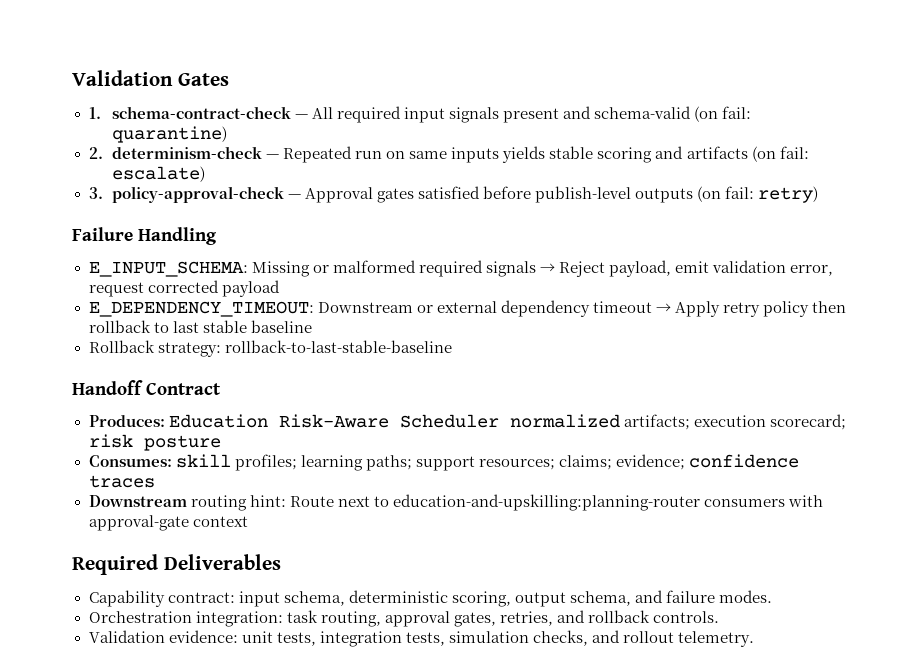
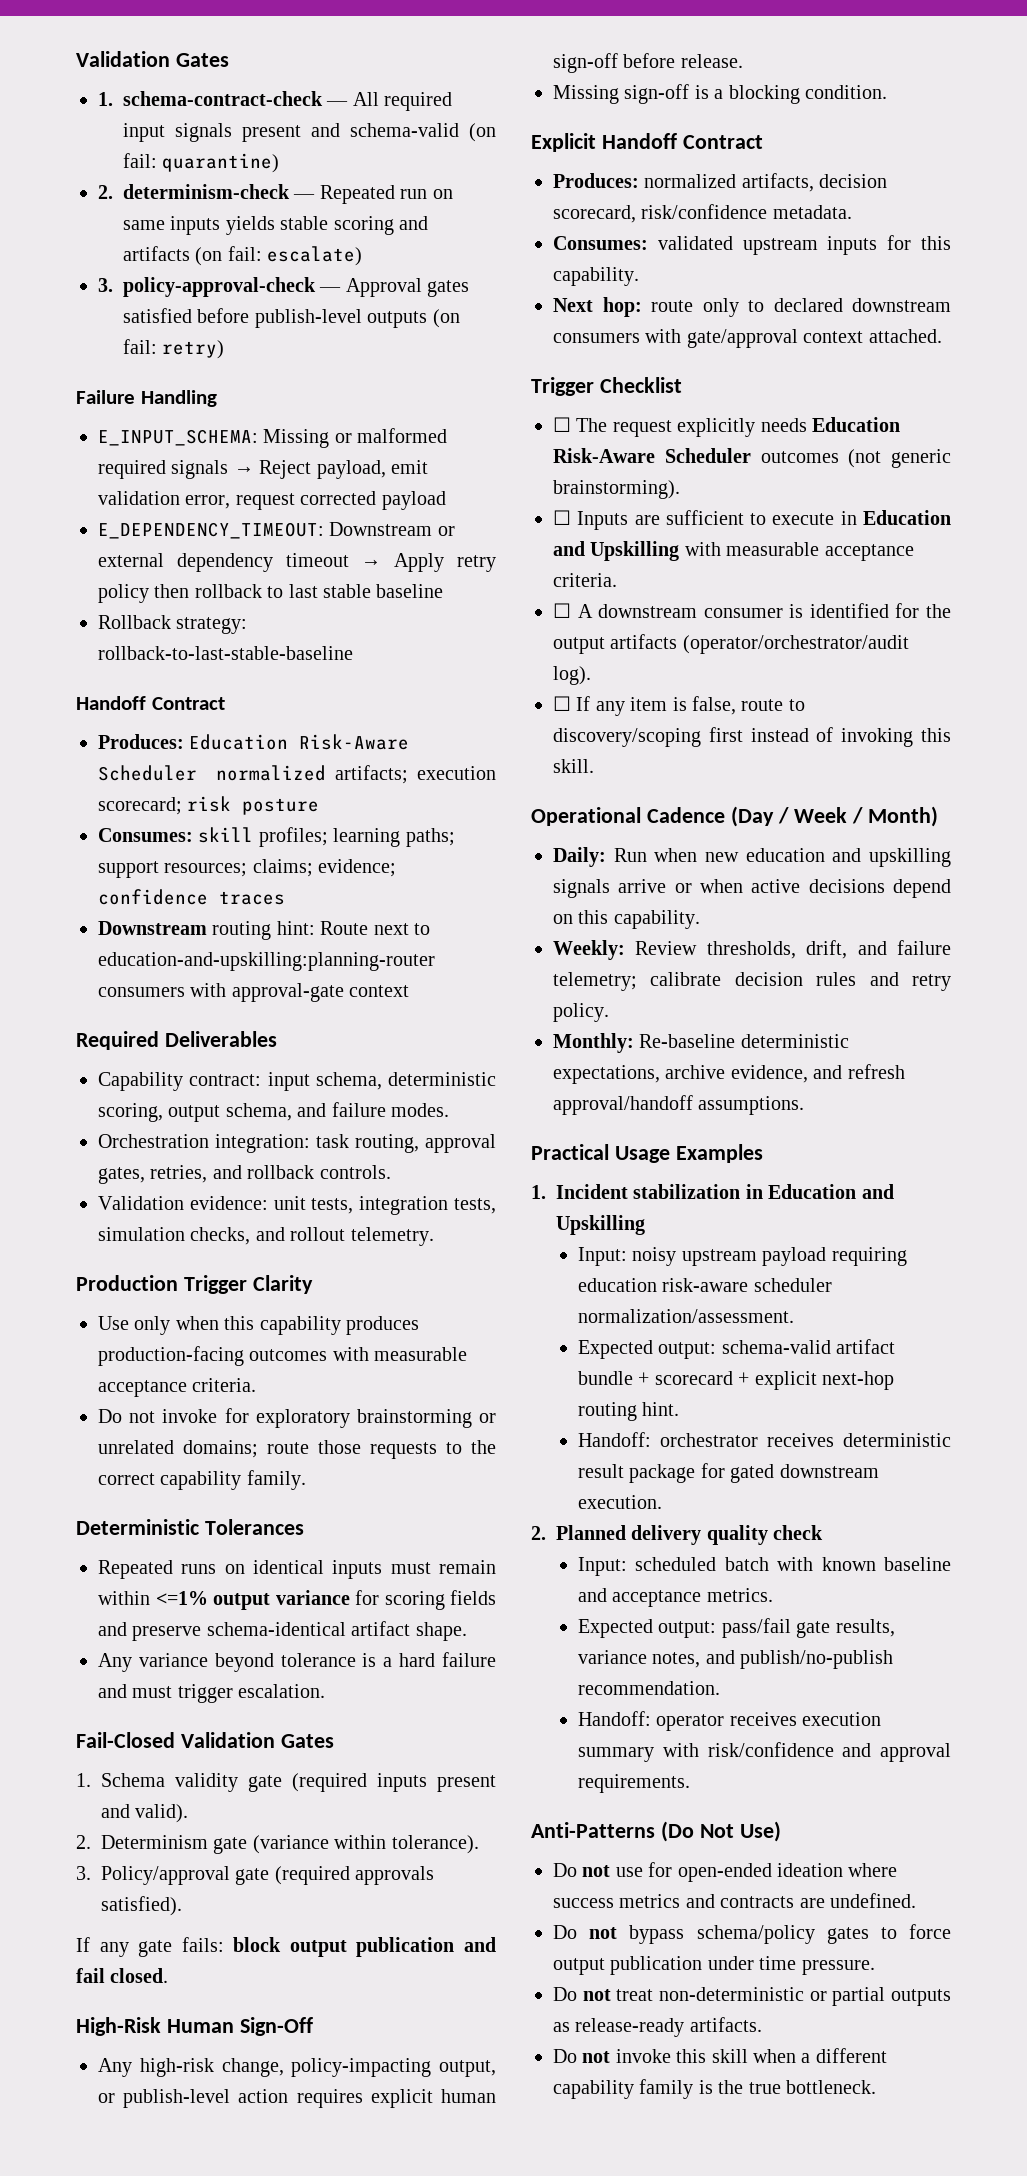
(754, 639) none -> [76,1275,313,1294] [98,1316,419,1335] [98,1346,468,1366] [98,1378,257,1397] [98,1408,496,1428] [98,1440,496,1459] [98,1470,306,1490] [76,1519,304,1535] [98,1560,496,1579] [98,1590,496,1610] [98,1621,467,1641] [98,1652,496,1672] [98,1684,326,1703] [76,1732,334,1748] [76,1773,496,1792] [101,1804,189,1823] [76,1835,479,1854] [76,1866,435,1885] [101,1896,182,1916] [76,1937,496,1957] [76,1968,169,1983] [76,2017,313,2036] [98,2058,496,2077] [98,2089,496,2108] [553,53,743,73] [553,84,887,104] [531,133,763,152] [553,173,888,192] [553,204,852,223] [553,235,951,255] [553,267,639,286] [553,297,951,317] [553,329,942,348] [531,377,682,396] [553,417,900,437] [553,448,951,468] [553,480,680,499] [553,510,951,530] [553,541,914,561] [553,573,617,587] [553,603,951,618] [553,634,909,654] [553,666,591,685] [553,696,805,716] [553,727,951,747] [553,759,594,773] [531,806,938,827] [553,847,951,867] [553,879,951,898] [553,910,700,929] [553,940,951,960] [553,972,951,991] [553,1003,609,1022] [553,1033,849,1053] [553,1064,905,1084] [553,1095,805,1115] [531,1144,763,1163] [531,1184,894,1199] [556,1215,645,1235] [577,1247,907,1266] [577,1278,832,1292] [577,1309,794,1323] [577,1339,896,1359] [577,1371,894,1390] [577,1402,680,1421] [577,1432,951,1447] [577,1463,879,1483] [577,1495,662,1509] [531,1525,824,1545] [577,1557,951,1576] [577,1588,773,1607] [577,1618,895,1638] [577,1650,894,1669] [577,1681,720,1695] [577,1711,882,1731] [577,1742,951,1762] [577,1774,690,1793] [531,1821,781,1842] [553,1862,898,1882] [553,1893,916,1908] [553,1924,951,1944] [553,1956,875,1975] [553,1987,951,2006] [553,2017,762,2037] [553,2048,887,2063] [553,2079,876,2099] // Production Trigger Clarity // Use only when this capability produces production-facing outcomes with measurable acceptance criteria. // Do not invoke for exploratory brainstorming or unrelated domains; route those requests to the correct capability family. // Deterministic Tolerances // Repeated runs on identical inputs must remain within <=1% output variance for scoring fields and preserve schema-identical artifact shape. // Any variance beyond tolerance is a hard failure and must trigger escalation. // Fail-Closed Validation Gates // 1. Schema validity gate (required inputs present and valid). // 2. Determinism gate (variance within tolerance). // 3. Policy/approval gate (required approvals satisfied). // If any gate fails: block output publication and fail closed. // High-Risk Human Sign-Off // Any high-risk change, policy-impacting output, or publish-level action requires explicit human sign-off before release. // Missing sign-off is a blocking condition. // Explicit Handoff Contract // Produces: normalized artifacts, decision scorecard, risk/confidence metadata. // Consumes: validated upstream inputs for this capability. // Next hop: route only to declared downstream consumers with gate/approval context attached. // Trigger Checklist // ☐ The request explicitly needs Education Risk-Aware Scheduler outcomes (not generic brainstorming). // ☐ Inputs are sufficient to execute in Education and Upskilling with measurable acceptance criteria. // ☐ A downstream consumer is identified for the output artifacts (operator/orchestrator/audit log). // ☐ If any item is false, route to discovery/scoping first instead of invoking this skill. // Operational Cadence (Day / Week / Month) // Daily: Run when new education and upskilling signals arrive or when active decisions depend on this capability. // Weekly: Review thresholds, drift, and failure telemetry; calibrate decision rules and retry policy. // Monthly: Re-baseline deterministic expectations, archive evidence, and refresh approval/handoff assumptions. // Practical Usage Examples // 1. Incident stabilization in Education and Upskilling // Input: noisy upstream payload requiring education risk-aware scheduler normalization/assessment. // Expected output: schema-valid artifact bundle + scorecard + explicit next-hop routing hint. // Handoff: orchestrator receives deterministic result package for gated downstream execution. // 2. Planned delivery quality check // Input: scheduled batch with known baseline and acceptance metrics. // Expected output: pass/fail gate results, variance notes, and publish/no-publish recommendation. // Handoff: operator receives execution summary with risk/confidence and approval requirements. // Anti-Patterns (Do Not Use) // Do not use for open-ended ideation where success metrics and contracts are undefined. // Do not bypass schema/policy gates to force output publication under time pressure. // Do not treat non-deterministic or partial outputs as release-ready artifacts. // Do not invoke this skill when a different capability family is the true bottleneck.

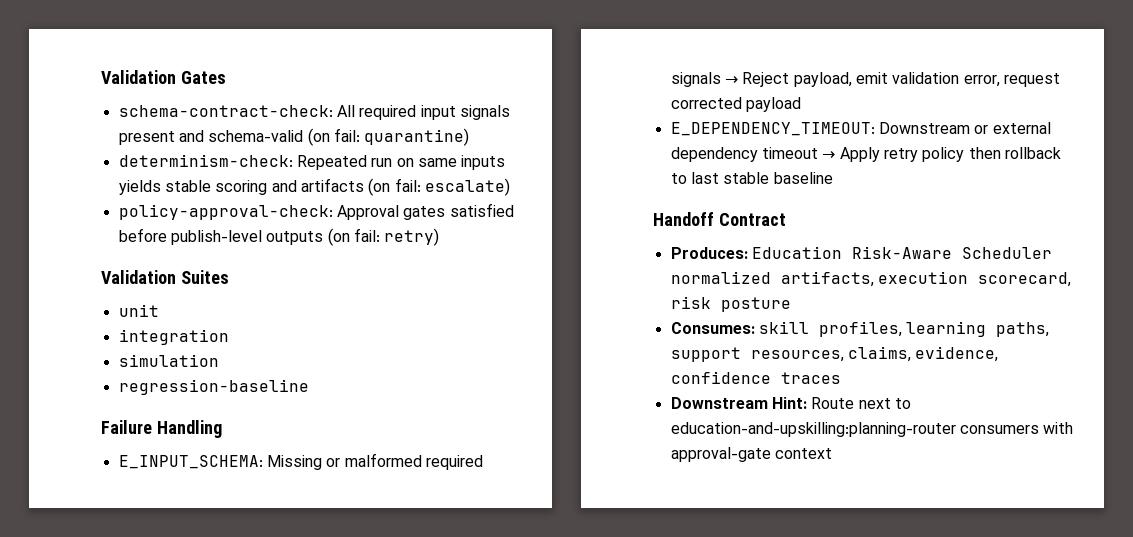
[76,51,229,67] [98,91,349,106] Validation Gates // 1. schema-contract-check — -> [101,70,226,84] [118,105,333,117] Validation Gates // schema-contract-check:
[98,184,316,199] 2. determinism-check — -> [118,154,293,167] determinism-check:
[98,277,342,297] 3. policy-approval-check — -> [118,204,333,220] policy-approval-check:
(225, 349) none -> [101,270,229,284] [118,304,159,317] [118,329,229,345] [118,354,219,367] [118,379,309,395] // Validation Suites // unit // integration // simulation // regression-baseline
[98,615,248,634] [98,646,353,660] // Rollback strategy: rollback-to-last-stable-baseline -> (833, 178) none
[334,765,496,784] [98,797,182,815] artifacts; execution scorecard; -> [780,271,1071,287] artifacts, execution scorecard,
[258,827,455,847] [98,859,397,878] profiles; learning paths; support resources; claims; evidence; -> [818,321,1050,337] [670,346,999,362] profiles, learning paths, support resources, claims, evidence,
[212,921,315,940] routing hint: -> [771,397,807,409] Hint:
[76,1031,277,1050] [98,1072,496,1091] [98,1102,449,1122] [98,1134,496,1153] [98,1165,391,1184] [98,1196,497,1215] [98,1227,434,1246] [76,1275,313,1294] [98,1316,419,1335] [98,1346,468,1366] [98,1378,257,1397] [98,1408,496,1428] [98,1440,496,1459] [98,1470,306,1490] [76,1519,304,1535] [98,1560,496,1579] [98,1590,496,1610] [98,1621,467,1641] [98,1652,496,1672] [98,1684,326,1703] [76,1732,334,1748] [76,1773,496,1792] [101,1804,189,1823] [76,1835,479,1854] [76,1866,435,1885] [101,1896,182,1916] [76,1937,496,1957] [76,1968,169,1983] [76,2017,313,2036] [98,2058,496,2077] [98,2089,496,2108] [553,53,743,73] [553,84,887,104] [531,133,763,152] [553,173,888,192] [553,204,852,223] [553,235,951,255] [553,267,639,286] [553,297,951,317] [553,329,942,348] [531,377,682,396] [553,417,900,437] [553,448,951,468] [553,480,680,499] [553,510,951,530] [553,541,914,561] [553,573,617,587] [553,603,951,618] [553,634,909,654] [553,666,591,685] [553,696,805,716] [553,727,951,747] [553,759,594,773] [531,806,938,827] [553,847,951,867] [553,879,951,898] [553,910,700,929] [553,940,951,960] [553,972,951,991] [553,1003,609,1022] [553,1033,849,1053] [553,1064,905,1084] [553,1095,805,1115] [531,1144,763,1163] [531,1184,894,1199] [556,1215,645,1235] [577,1247,907,1266] [577,1278,832,1292] [577,1309,794,1323] [577,1339,896,1359] [577,1371,894,1390] [577,1402,680,1421] [577,1432,951,1447] [577,1463,879,1483] [577,1495,662,1509] [531,1525,824,1545] [577,1557,951,1576] [577,1588,773,1607] [577,1618,895,1638] [577,1650,894,1669] [577,1681,720,1695] [577,1711,882,1731] [577,1742,951,1762] [577,1774,690,1793] [531,1821,781,1842] [553,1862,898,1882] [553,1893,916,1908] [553,1924,951,1944] [553,1956,875,1975] [553,1987,951,2006] [553,2017,762,2037] [553,2048,887,2063] [553,2079,876,2099] // Required Deliverables // Capability contract: input schema, deterministic scoring, output schema, and failure modes. // Orchestration integration: task routing, approval gates, retries, and rollback controls. // Validation evidence: unit tests, integration tests, simulation checks, and rollout telemetry. // Production Trigger Clarity // Use only when this capability produces production-facing outcomes with measurable acceptance criteria. // Do not invoke for exploratory brainstorming or unrelated domains; route those requests to the correct capability family. // Deterministic Tolerances // Repeated runs on identical inputs must remain within <=1% output variance for scoring fields and preserve schema-identical artifact shape. // Any variance beyond tolerance is a hard failure and must trigger escalation. // Fail-Closed Validation Gates // 1. Schema validity gate (required inputs present and valid). // 2. Determinism gate (variance within tolerance). // 3. Policy/approval gate (required approvals satisfied). // If any gate fails: block output publication and fail closed. // High-Risk Human Sign-Off // Any high-risk change, policy-impacting output, or publish-level action requires explicit human sign-off before release. // Missing sign-off is a blocking condition. // Explicit Handoff Contract // Produces: normalized artifacts, decision scorecard, risk/confidence metadata. // Consumes: validated upstream inputs for this capability. // Next hop: route only to declared downstream consumers with gate/approval context attached. // Trigger Checklist // ☐ The request explicitly needs Education Risk-Aware Scheduler outcomes (not generic brainstorming). // ☐ Inputs are sufficient to execute in Education and Upskilling with measurable acceptance criteria. // ☐ A downstream consumer is identified for the output artifacts (operator/orchestrator/audit log). // ☐ If any item is false, route to discovery/scoping first instead of invoking this skill. // Operational Cadence (Day / Week / Month) // Daily: Run when new education and upskilling signals arrive or when active decisions depend on this capability. // Weekly: Review thresholds, drift, and failure telemetry; calibrate decision rules and retry policy. // Monthly: Re-baseline deterministic expectations, archive evidence, and refresh approval/handoff assumptions. // Practical Usage Examples // 1. Incident stabilization in Education and Upskilling // Input: noisy upstream payload requiring education risk-aware scheduler normalization/assessment. // Expected output: schema-valid artifact bundle + scorecard + explicit next-hop routing hint. // Handoff: orchestrator receives deterministic result package for gated downstream execution. // 2. Planned delivery quality check // Input: scheduled batch with known baseline and acceptance metrics. // Expected output: pass/fail gate results, variance notes, and publish/no-publish recommendation. // Handoff: operator receives execution summary with risk/confidence and approval requirements. // Anti-Patterns (Do Not Use) // Do not use for open-ended ideation where success metrics and contracts are undefined. // Do not bypass schema/policy gates to force output publication under time pressure. // Do not treat non-deterministic or partial outputs as release-ready artifacts. // Do not invoke this skill when a different capability family is the true bottleneck. -> (832, 453) none

